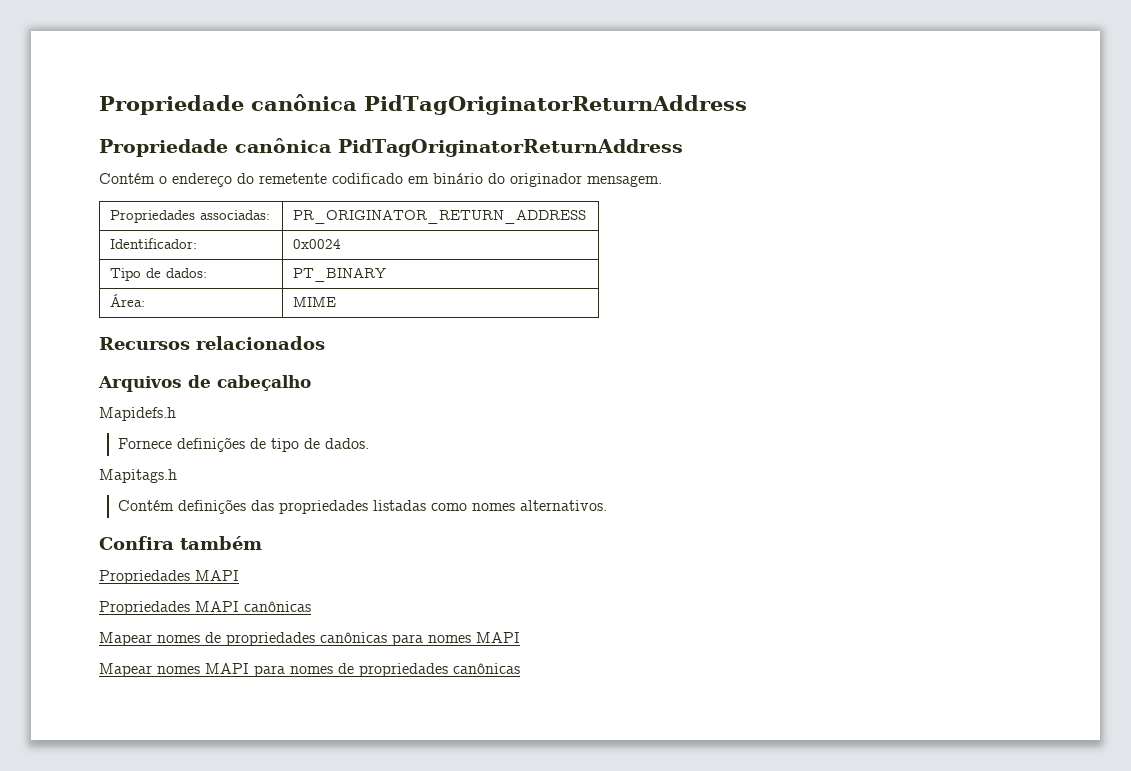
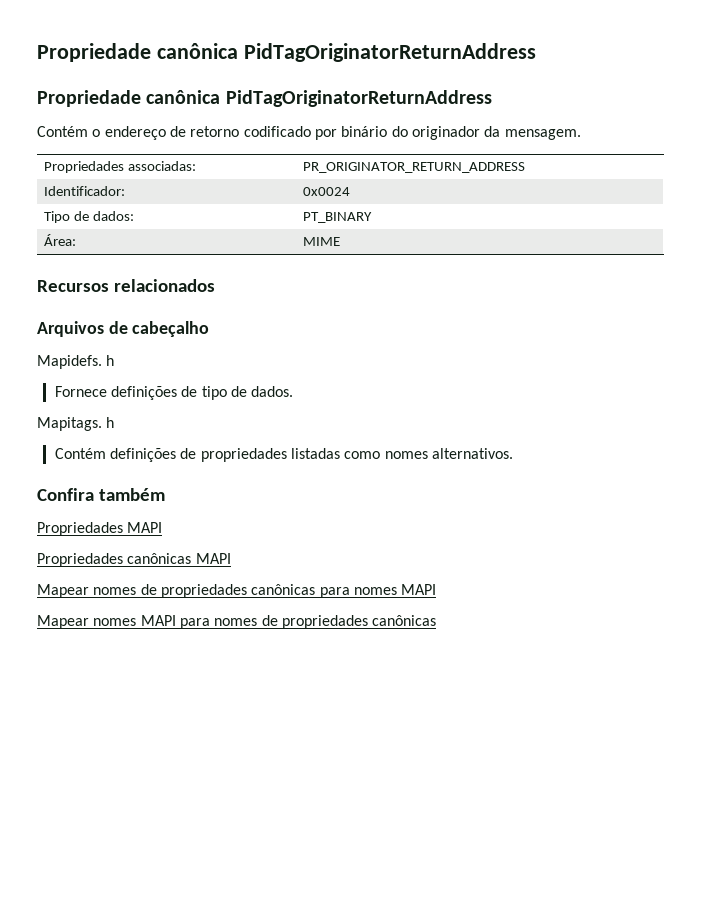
[237,173,429,184] do remetente codificado em -> [169,126,337,140] de retorno codificado por
(582, 180) none -> [484,126,501,137] da
[99,407,176,421] Mapidefs.h -> [37,355,115,369] Mapidefs. h
[99,469,177,483] Mapitags.h -> [37,417,115,431] Mapitags. h
[250,500,274,511] das -> [180,448,197,459] de
[195,601,311,612] MAPI canônicas -> [127,553,231,564] canônicas MAPI

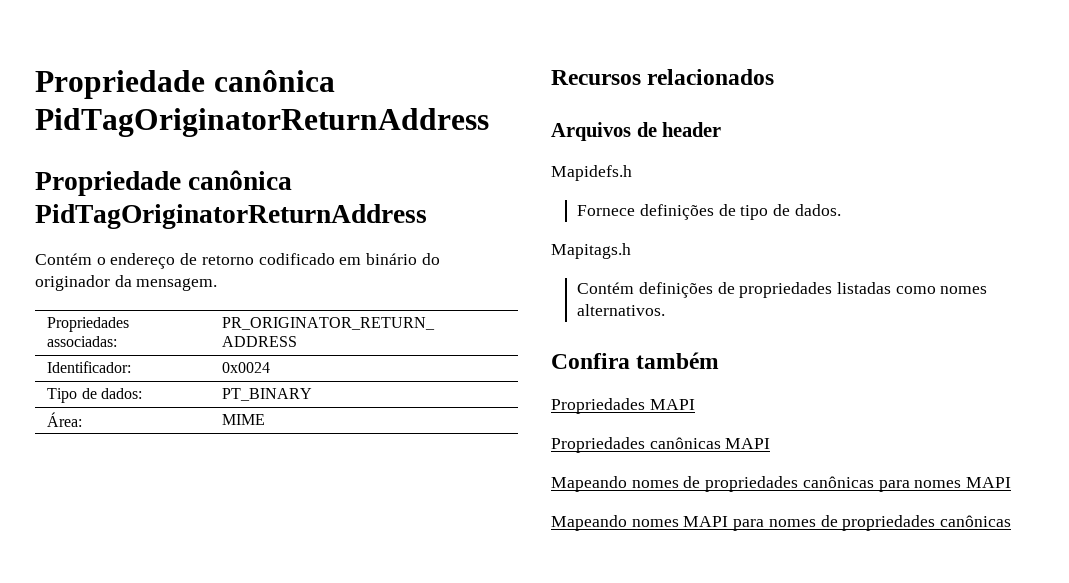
[314,129,337,140] por -> [339,257,362,265] em
[132,321,210,337] [37,355,115,369] cabeçalho // Mapidefs. h -> [662,122,722,137] [551,165,632,181] header // Mapidefs.h
[37,417,115,431] Mapitags. h -> [551,243,631,259] Mapitags.h
[37,584,89,598] Mapear -> [551,476,627,492] Mapeando
[37,615,89,629] Mapear -> [551,515,627,531] Mapeando

